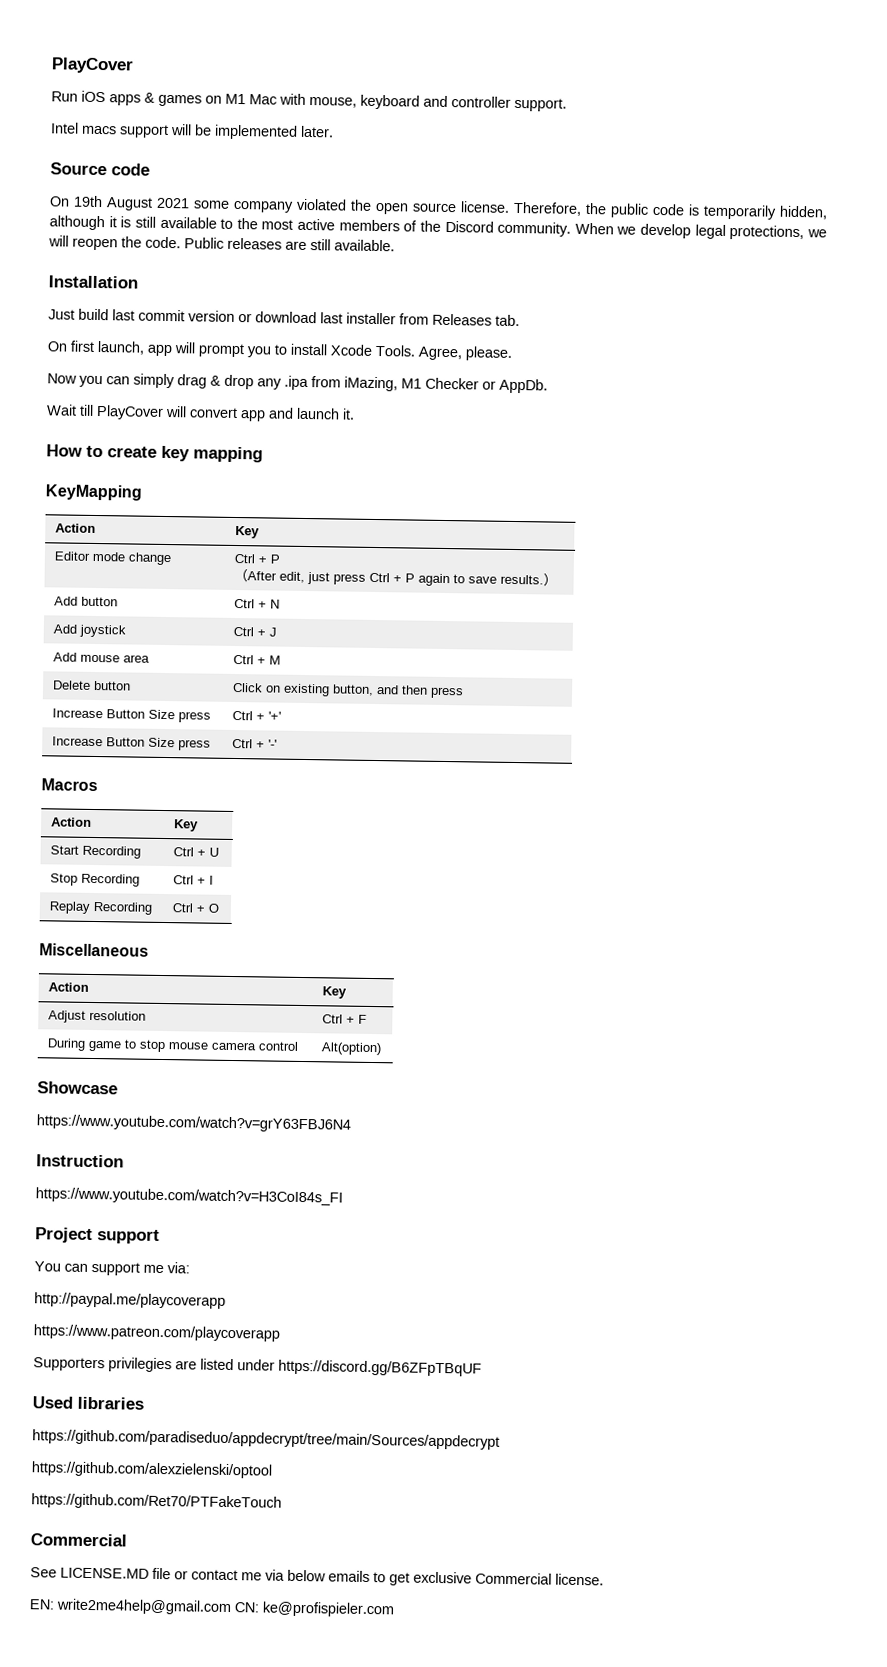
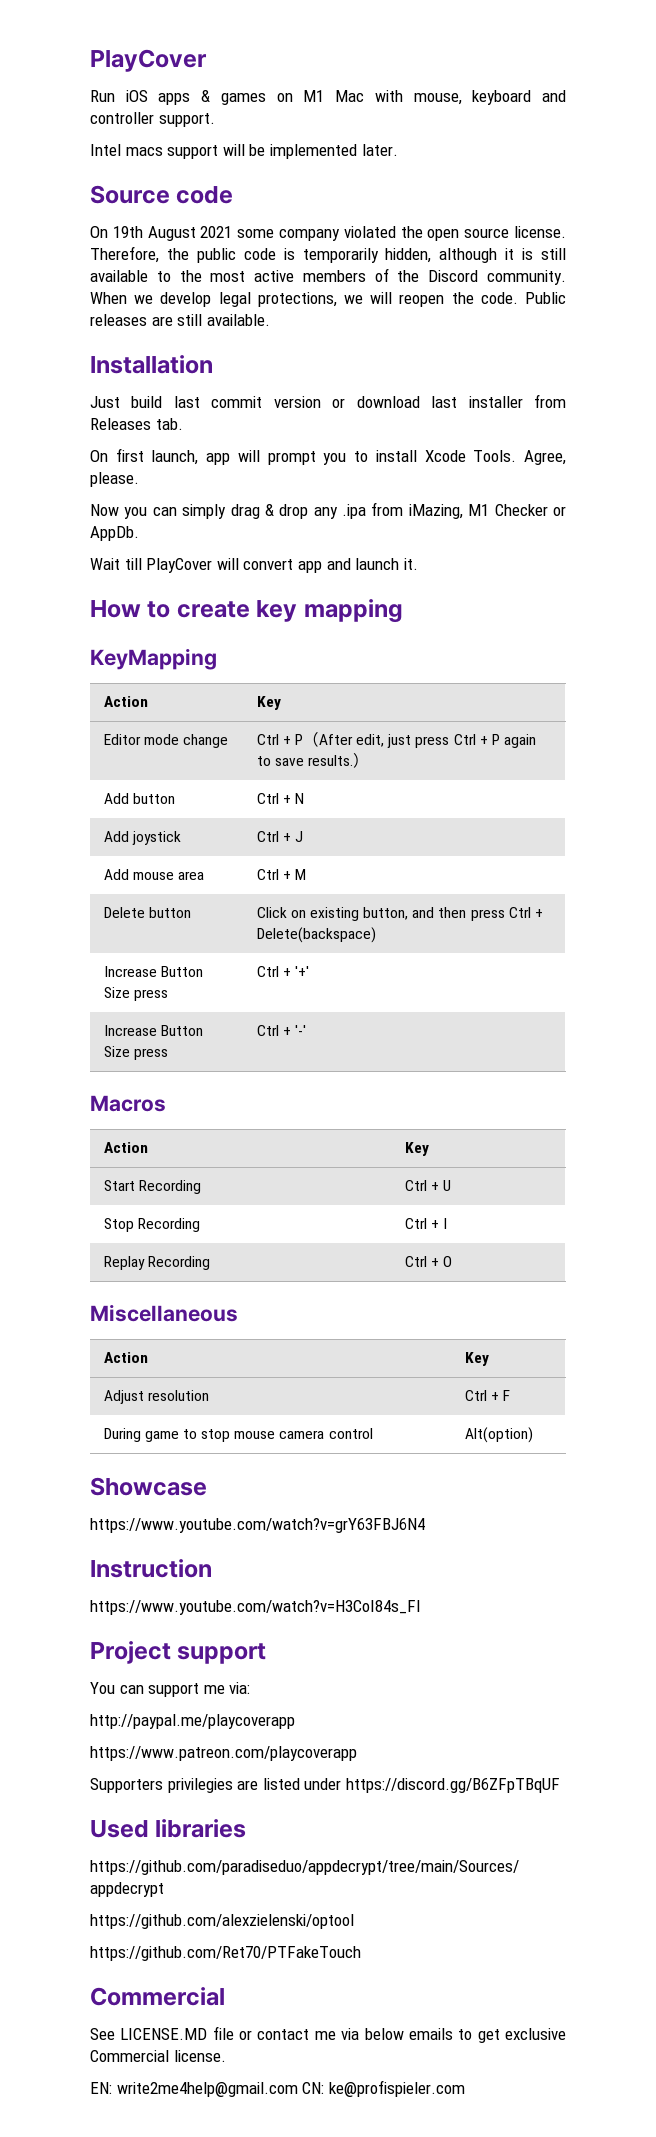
(281, 559) // -> (303, 739) none
(465, 692) none -> [508,907,543,918] [256,927,376,943] Ctrl + Delete(backspace)

